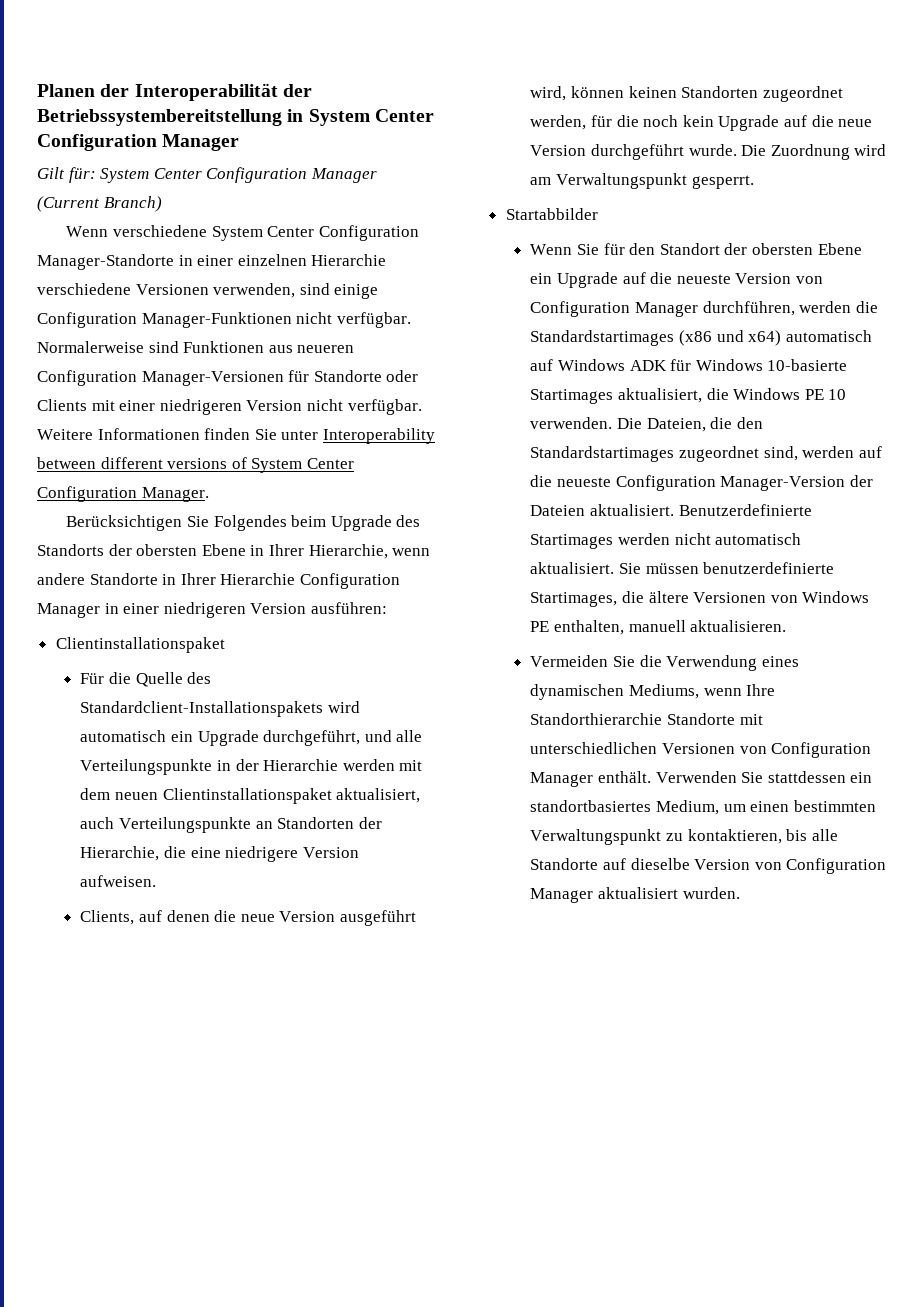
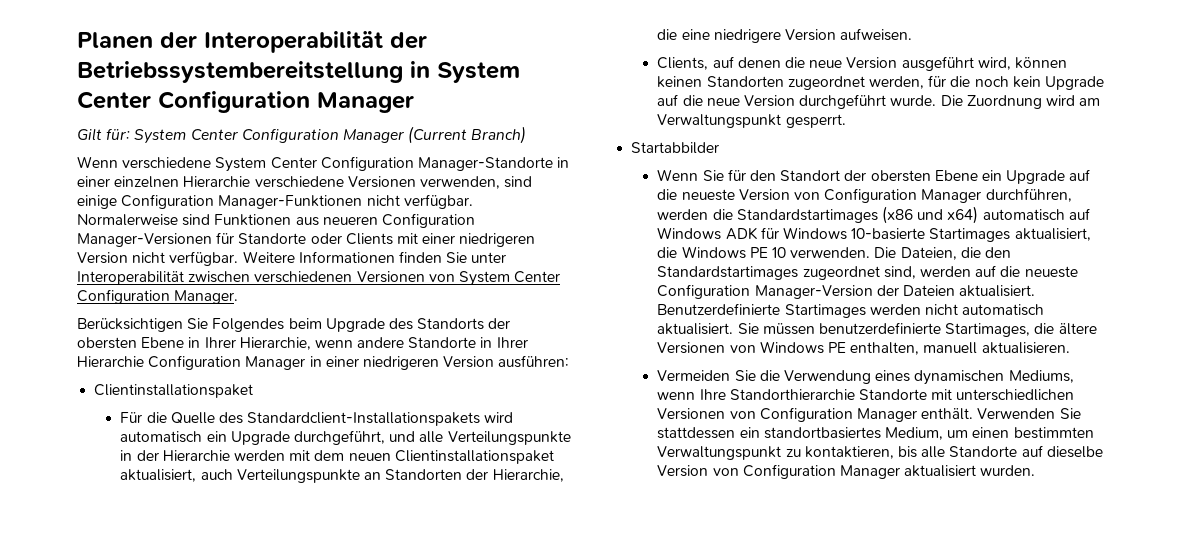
[322,428,435,444] [37,457,247,469] Interoperability between different versions of -> [77,271,455,285] Interoperabilität zwischen verschiedenen Versionen von

